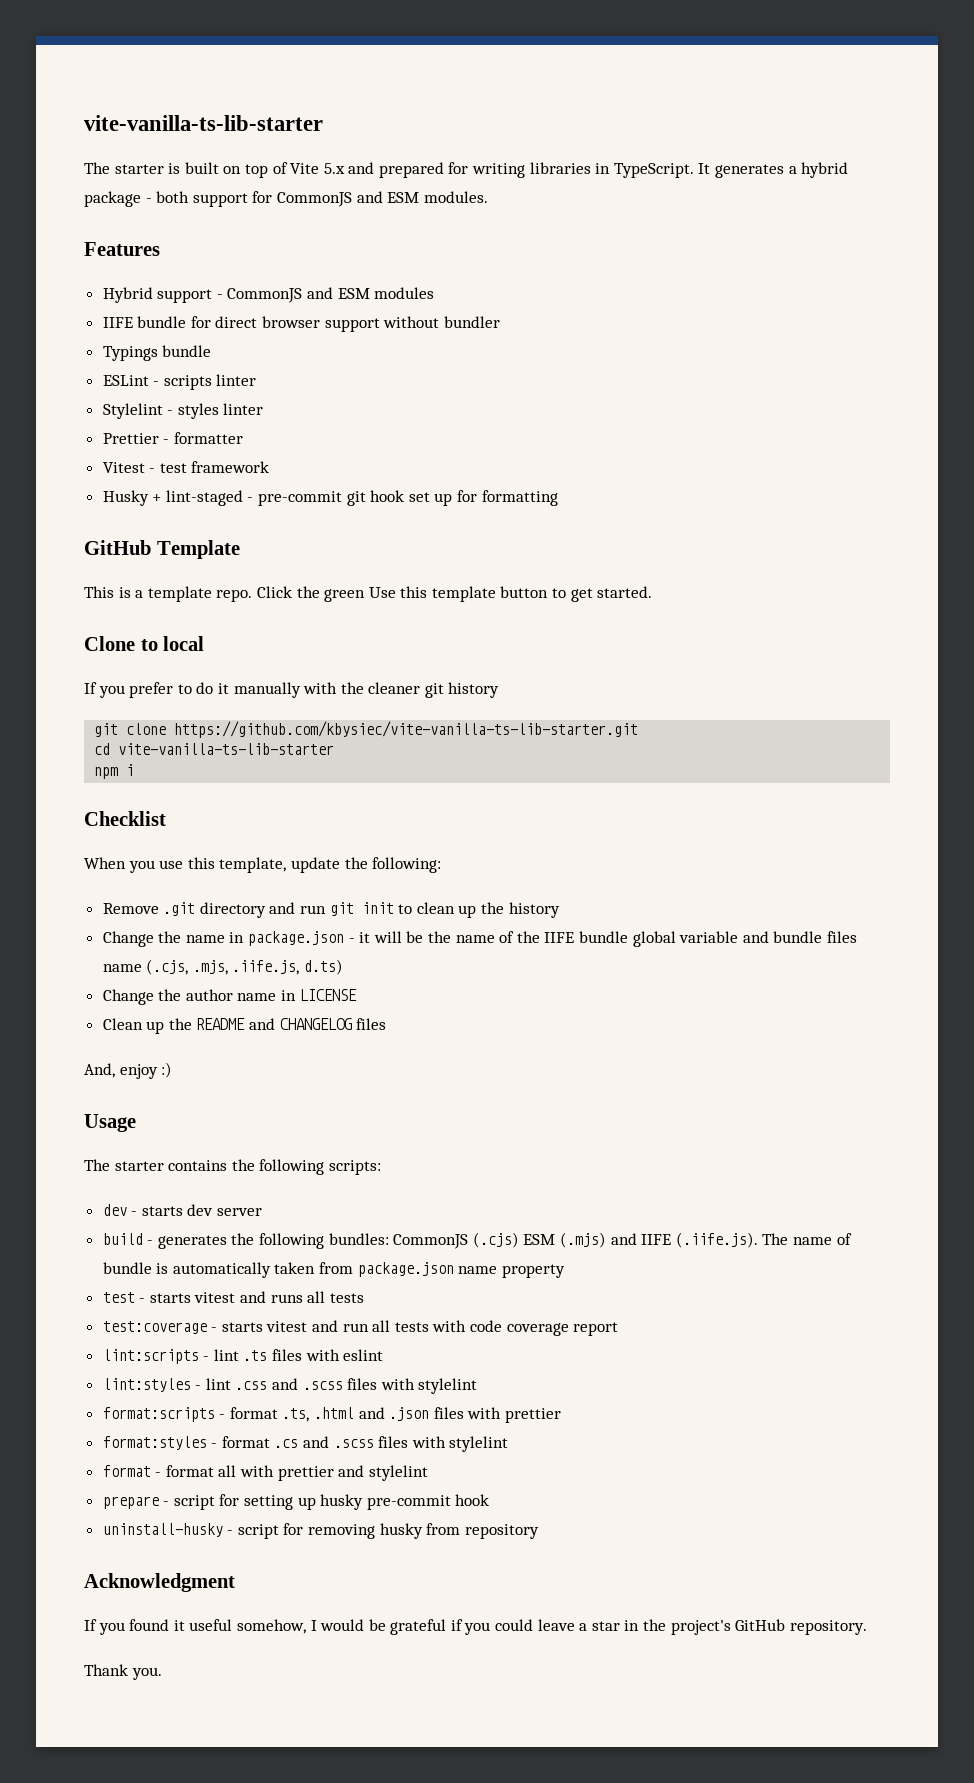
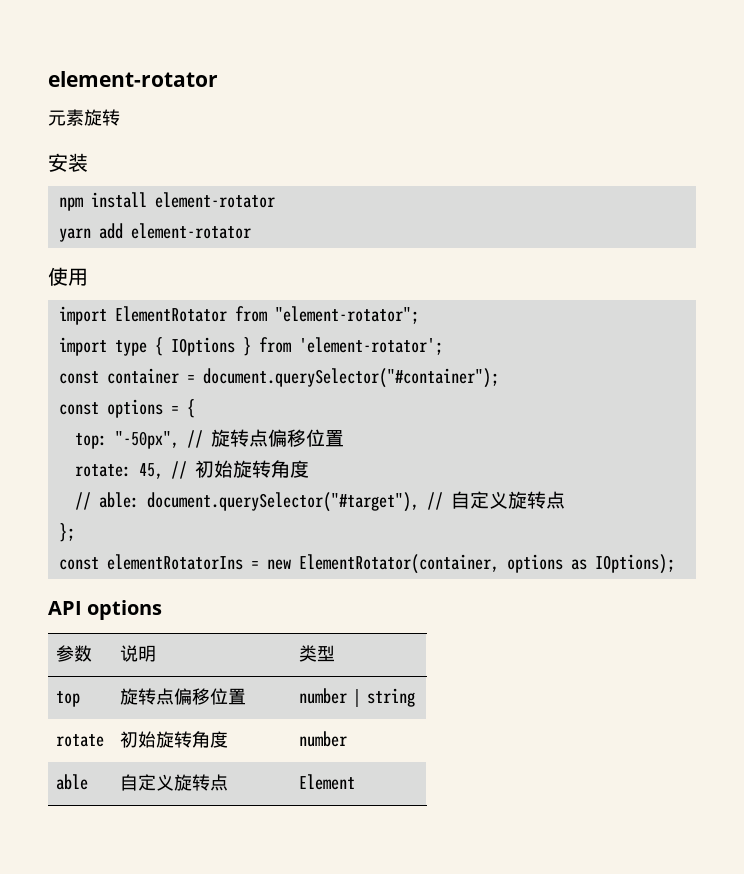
[84,115,323,131] [84,162,849,178] [84,191,488,207] [84,242,160,256] [102,287,435,303] [102,316,500,332] [102,345,212,361] [102,374,257,390] [102,403,264,419] [102,432,243,444] [102,461,270,473] [102,490,558,506] [84,540,240,559] [84,586,653,602] [84,636,205,651] [84,682,500,698] [94,721,639,738] [94,743,335,755] [94,764,135,779] [84,811,166,826] [84,857,442,873] [102,902,560,918] [102,931,857,947] [102,959,344,975] [102,989,357,1005] [102,1018,387,1034] [84,1062,173,1079] [84,1114,136,1132] [84,1159,381,1175] [102,1204,263,1216] [102,1232,852,1249] [102,1262,565,1278] [102,1291,364,1303] [102,1320,619,1336] [102,1349,384,1364] [102,1378,478,1394] [102,1407,562,1423] [102,1436,509,1452] [102,1465,428,1481] [102,1494,490,1510] [102,1523,539,1539] [84,1573,235,1592] [84,1619,867,1635] [84,1664,162,1680] vite-vanilla-ts-lib-starter // The starter is built on top of Vite 5.x and prepared for writing libraries in TypeScript. It generates a hybrid package - both support for CommonJS and ESM modules. // Features // Hybrid support - CommonJS and ESM modules // IIFE bundle for direct browser support without bundler // Typings bundle // ESLint - scripts linter // Stylelint - styles linter // Prettier - formatter // Vitest - test framework // Husky + lint-staged - pre-commit git hook set up for formatting // GitHub Template // This is a template repo. Click the green Use this template button to get started. // Clone to local // If you prefer to do it manually with the cleaner git history // git clone https://github.com/kbysiec/vite-vanilla-ts-lib-starter.git // cd vite-vanilla-ts-lib-starter // npm i // Checklist // When you use this template, update the following: // Remove .git directory and run git init to clean up the history // Change the name in package.json - it will be the name of the IIFE bundle global variable and bundle files name (.cjs, .mjs, .iife.js, d.ts) // Change the author name in LICENSE // Clean up the README and CHANGELOG files // And, enjoy :) // Usage // The starter contains the following scripts: // dev - starts dev server // build - generates the following bundles: CommonJS (.cjs) ESM (.mjs) and IIFE (.iife.js). The name of bundle is automatically taken from package.json name property // test - starts vitest and runs all tests // test:coverage - starts vitest and run all tests with code coverage report // lint:scripts - lint .ts files with eslint // lint:styles - lint .css and .scss files with stylelint // format:scripts - format .ts, .html and .json files with prettier // format:styles - format .cs and .scss files with stylelint // format - format all with prettier and stylelint // prepare - script for setting up husky pre-commit hook // uninstall-husky - script for removing husky from repository // Acknowledgment // If you found it useful somehow, I would be grateful if you could leave a star in the project's GitHub repository. // Thank you. -> [48,71,218,87] [48,109,120,126] [48,153,88,172] [58,192,275,211] [58,223,251,242] [48,267,88,286] [58,306,419,325] [58,337,443,356] [58,368,499,388] [58,399,195,418] [74,429,344,449] [74,460,309,479] [74,491,565,512] [58,523,75,542] [58,554,675,574] [48,600,163,620] [55,645,92,662] [119,645,156,662] [298,645,335,662] [55,691,80,707] [119,688,246,705] [298,688,415,707] [55,734,104,747] [119,731,228,748] [298,731,347,747] [55,774,88,790] [119,774,228,791] [298,774,355,790] element-rotator // 元素旋转 // 安装 // npm install element-rotator // yarn add element-rotator // 使用 // import ElementRotator from "element-rotator"; // import type { IOptions } from 'element-rotator'; // const container = document.querySelector("#container"); // const options = { // top: "-50px", // 旋转点偏移位置 // rotate: 45, // 初始旋转角度 // // able: document.querySelector("#target"), // 自定义旋转点 // }; // const elementRotatorIns = new ElementRotator(container, options as IOptions); // API options // 参数 | 说明 | 类型 // top | 旋转点偏移位置 | number | string // rotate | 初始旋转角度 | number // able | 自定义旋转点 | Element

